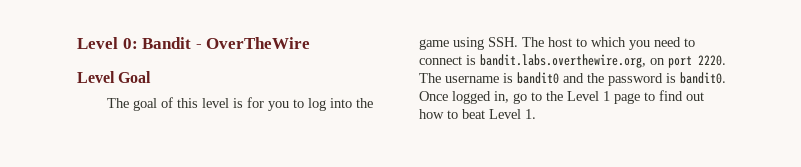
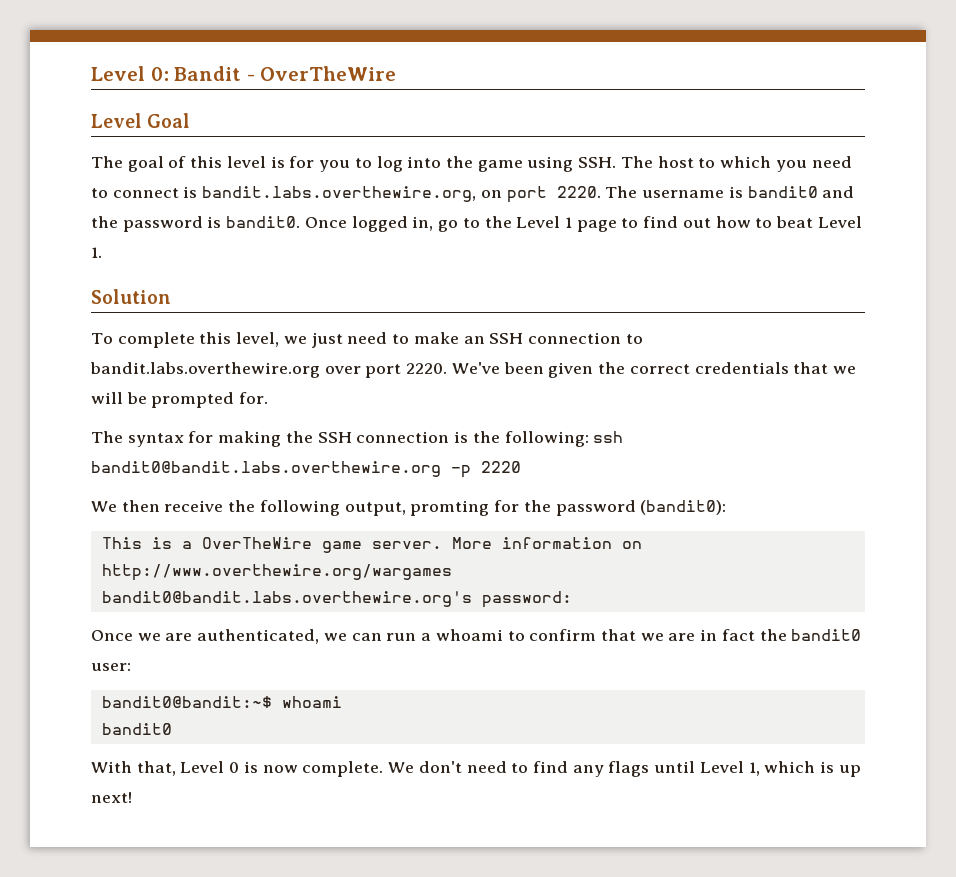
(536, 114) none -> [91,289,171,304] [91,332,643,348] [90,362,856,378] [91,392,269,408] [91,431,624,447] [91,461,521,478] [91,500,727,516] [101,537,642,553] [101,564,452,581] [101,591,572,608] [91,629,862,644] [91,663,131,671] [101,696,342,708] [101,723,172,735] [91,761,861,777] [91,792,132,803] // Solution // To complete this level, we just need to make an SSH connection to bandit.labs.overthewire.org over port 2220. We've been given the correct credentials that we will be prompted for. // The syntax for making the SSH connection is the following: ssh bandit0@bandit.labs.overthewire.org -p 2220 // We then receive the following output, promting for the password (bandit0): // This is a OverTheWire game server. More information on http://www.overthewire.org/wargames // bandit0@bandit.labs.overthewire.org's password: // Once we are authenticated, we can run a whoami to confirm that we are in fact the bandit0 user: // bandit0@bandit:~$ whoami // bandit0 // With that, Level 0 is now complete. We don't need to find any flags until Level 1, which is up next!

